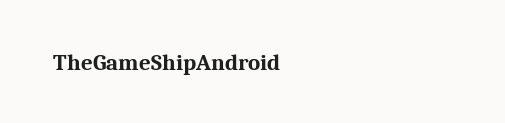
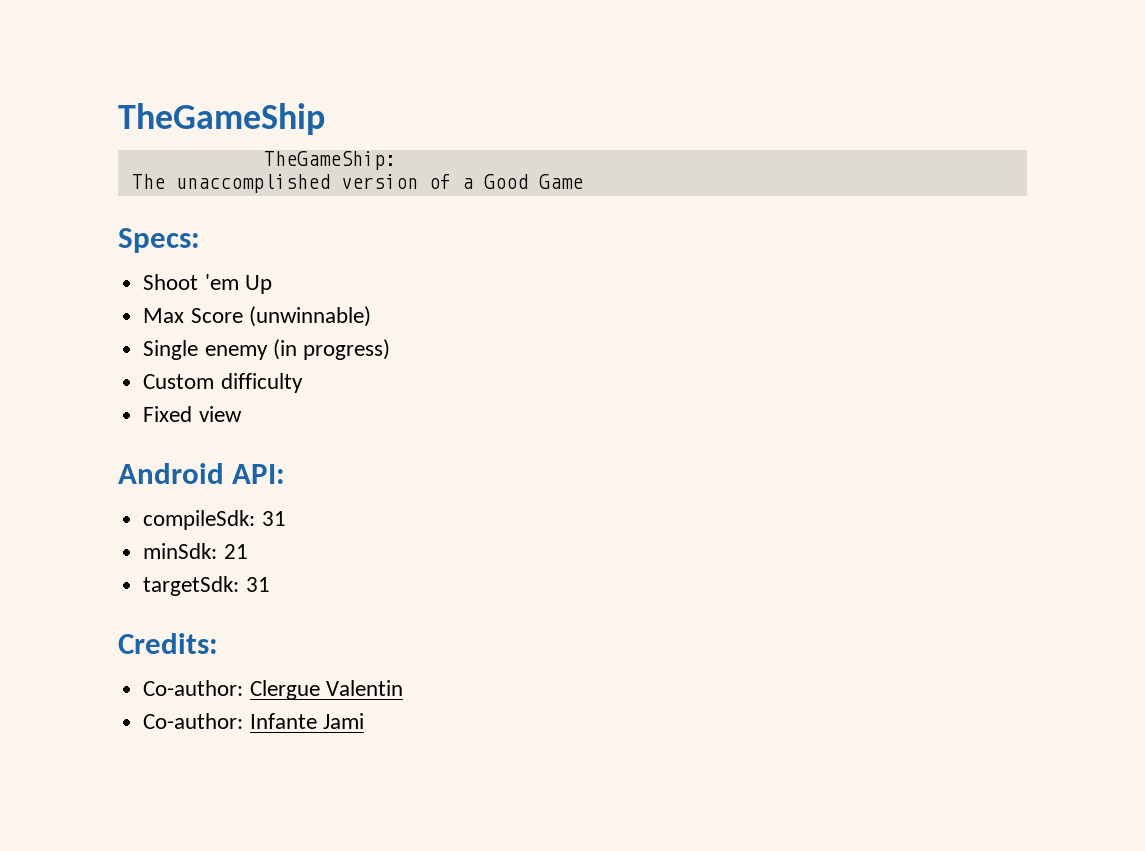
[53,54,280,75] TheGameShipAndroid -> [118,103,325,135] [263,151,396,170] [131,174,583,193] [118,228,200,253] [143,274,272,294] [143,306,371,327] [143,339,390,360] [143,373,303,393] [143,406,242,422] [118,463,286,484] [143,510,286,530] [143,543,248,559] [143,576,270,596] [118,633,218,654] [143,680,403,700] [143,713,364,729] TheGameShip // TheGameShip: // The unaccomplished version of a Good Game // Specs: // Shoot 'em Up // Max Score (unwinnable) // Single enemy (in progress) // Custom difficulty // Fixed view // Android API: // compileSdk: 31 // minSdk: 21 // targetSdk: 31 // Credits: // Co-author: Clergue Valentin // Co-author: Infante Jami

